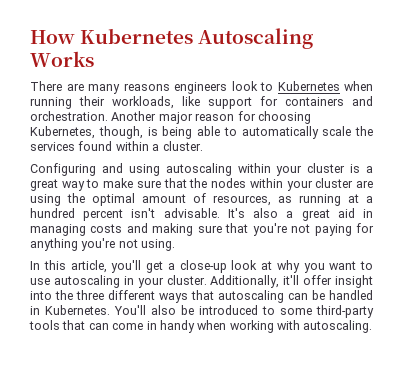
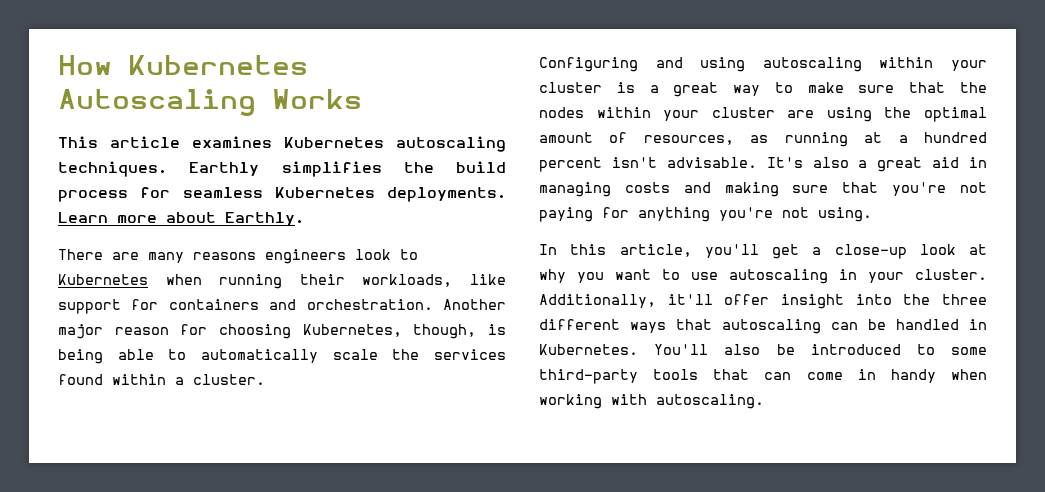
(94, 59) none -> [58,136,506,152] [58,161,506,177] [58,187,506,202] [58,212,304,226] // This article examines Kubernetes autoscaling techniques. Earthly simplifies the build process for seamless Kubernetes deployments. Learn more about Earthly.

